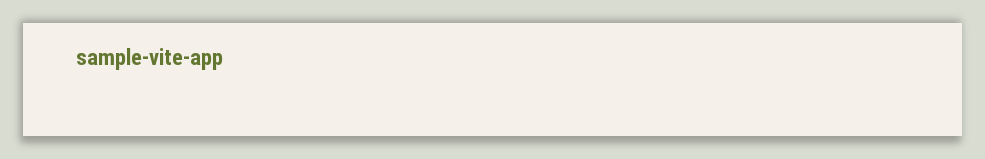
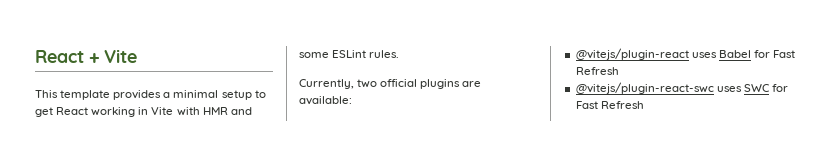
[76,48,223,70] sample-vite-app -> [35,49,137,63] [35,90,266,100] [35,107,252,117] [299,50,400,58] [299,79,482,89] [299,96,352,105] [575,48,796,60] [575,67,619,75] [575,82,788,94] [575,101,644,109] React + Vite // This template provides a minimal setup to get React working in Vite with HMR and some ESLint rules. // Currently, two official plugins are available: // @vitejs/plugin-react uses Babel for Fast Refresh // @vitejs/plugin-react-swc uses SWC for Fast Refresh

